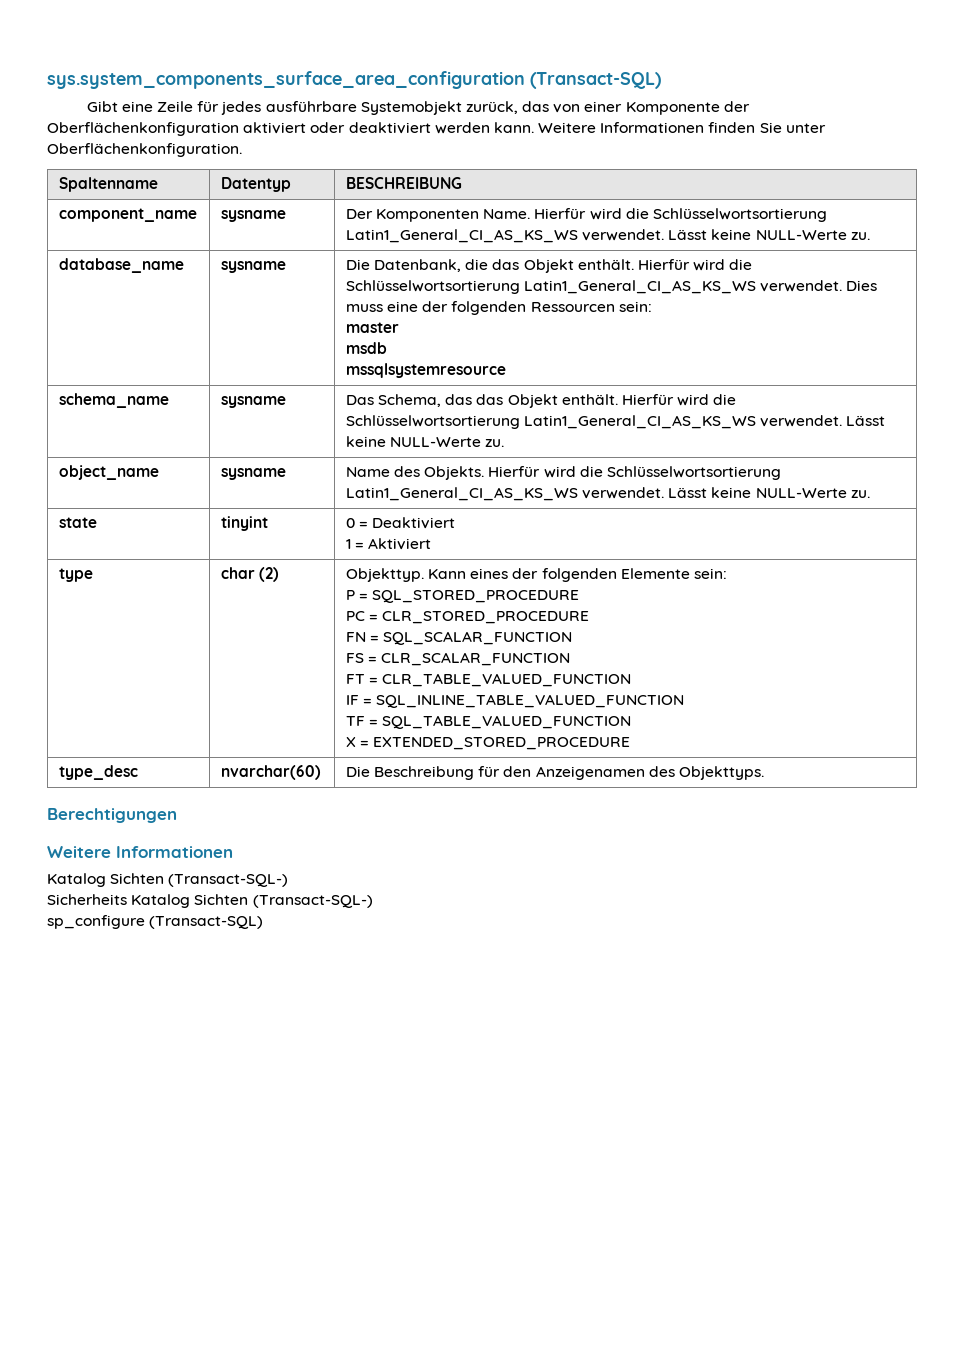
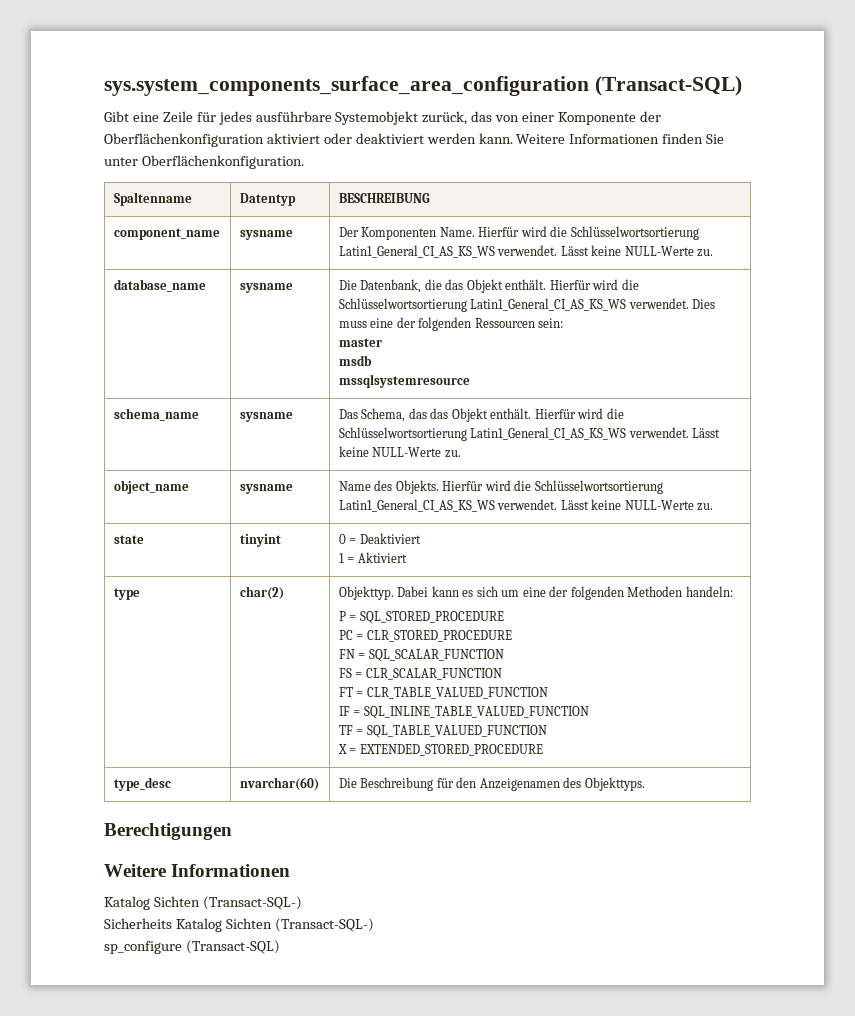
[220,567,280,582] char (2) -> [239,586,284,600] char(2)
[428,568,728,582] Kann eines der folgenden Elemente sein: -> [397,586,733,600] Dabei kann es sich um eine der folgenden Methoden handeln:

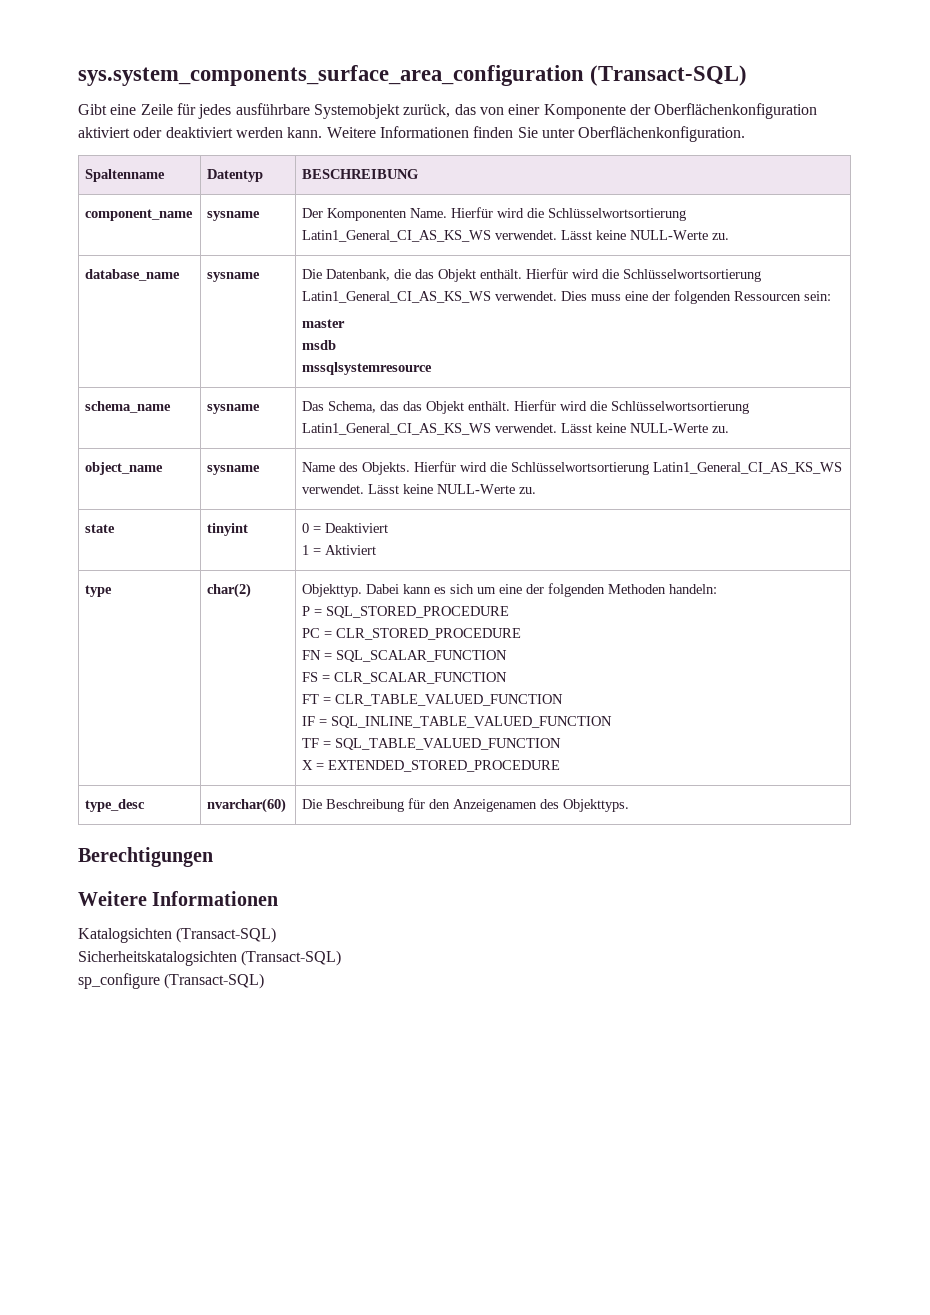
[104,896,302,910] [104,918,374,932] Katalog Sichten (Transact-SQL-) // Sicherheits Katalog Sichten (Transact-SQL-) -> [78,927,277,943] [78,950,342,966] Katalogsichten (Transact-SQL) // Sicherheitskatalogsichten (Transact-SQL)

